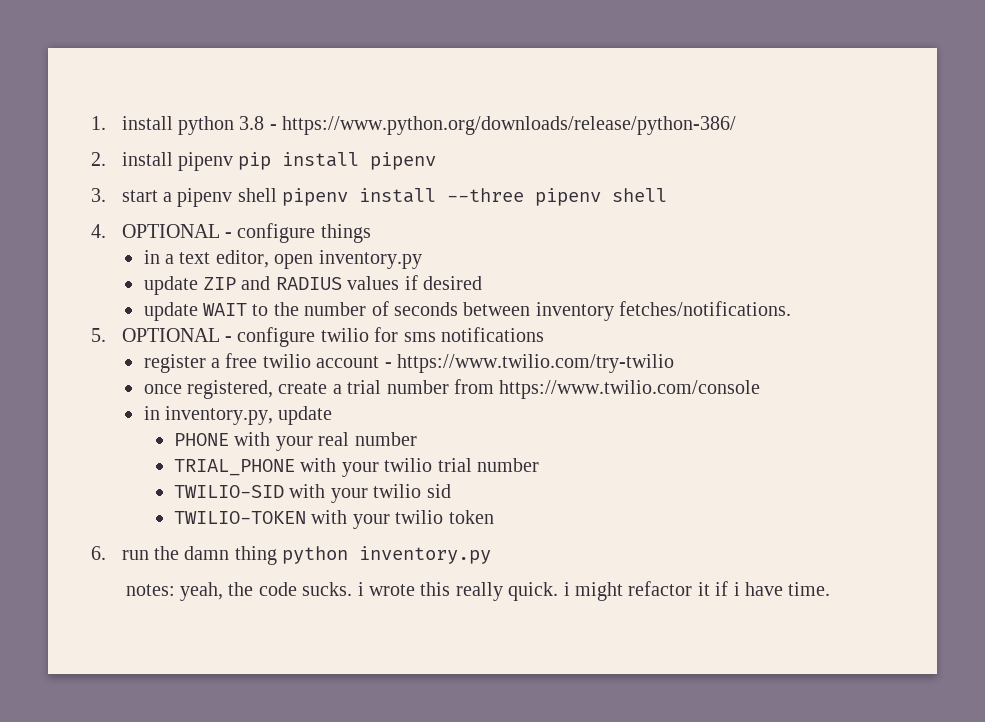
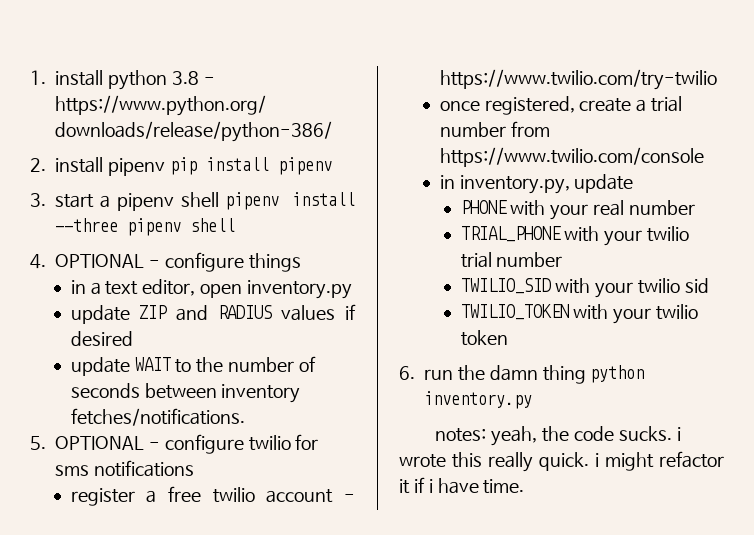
[173,485,284,498] TWILIO-SID -> [460,278,551,294] TWILIO_SID
[173,511,306,524] TWILIO-TOKEN -> [460,304,569,320] TWILIO_TOKEN

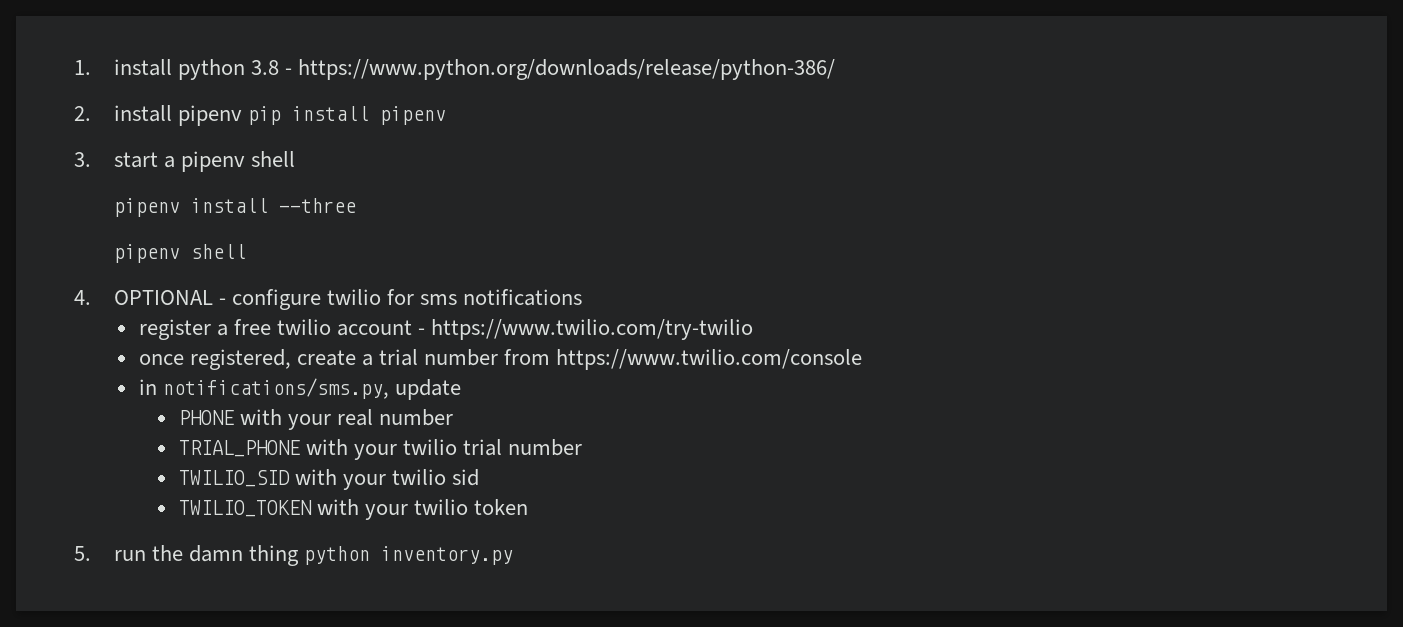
(219, 199) none -> (296, 159) //
(118, 225) none -> (356, 205) //
[248,253,301,272] [70,279,352,299] [70,304,356,324] [70,331,133,346] [70,356,316,376] [70,383,301,403] [70,408,245,426] [30,434,244,454] things // in a text editor, open inventory.py // update ZIP and RADIUS values if desired // update WAIT to the number of seconds between inventory fetches/notifications. // 5. OPTIONAL - configure -> (322, 299) none
[459,175,570,194] inventory.py, -> [162,378,389,399] notifications/sms.py,
[399,366,415,380] 6. -> [74,546,91,561] 5.
[435,426,681,446] [399,451,724,472] [399,477,525,494] // notes: yeah, the code sucks. i wrote this really quick. i might refactor it if i have time. -> (514, 555) none

